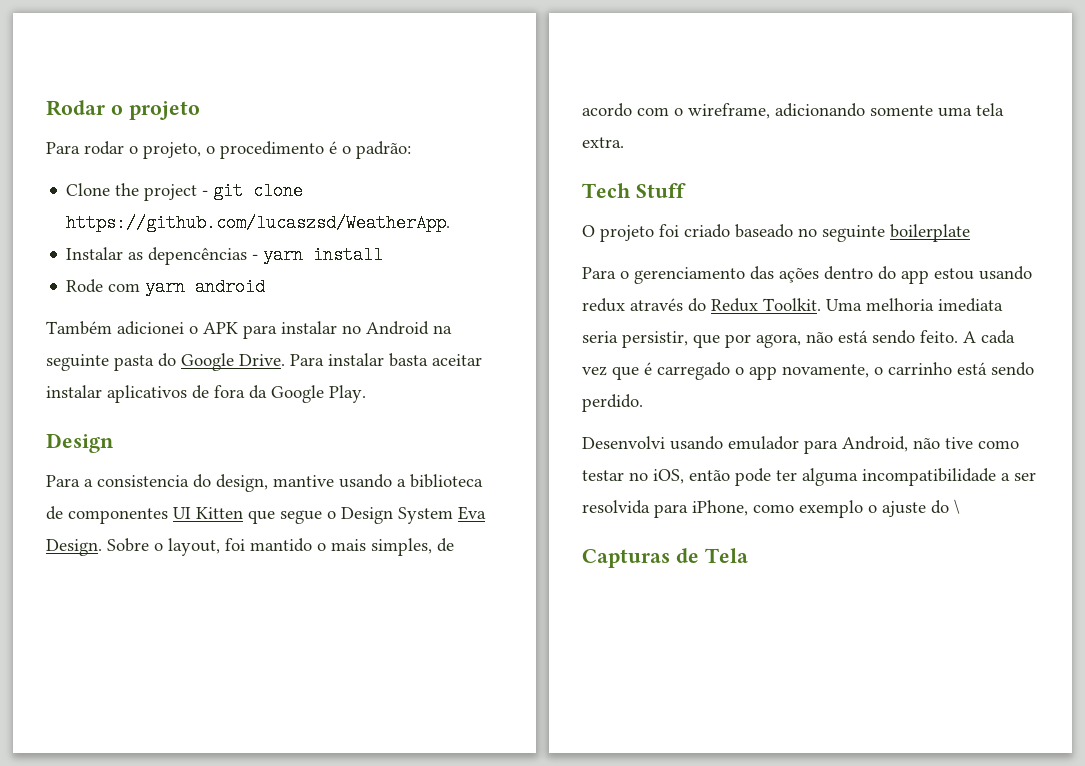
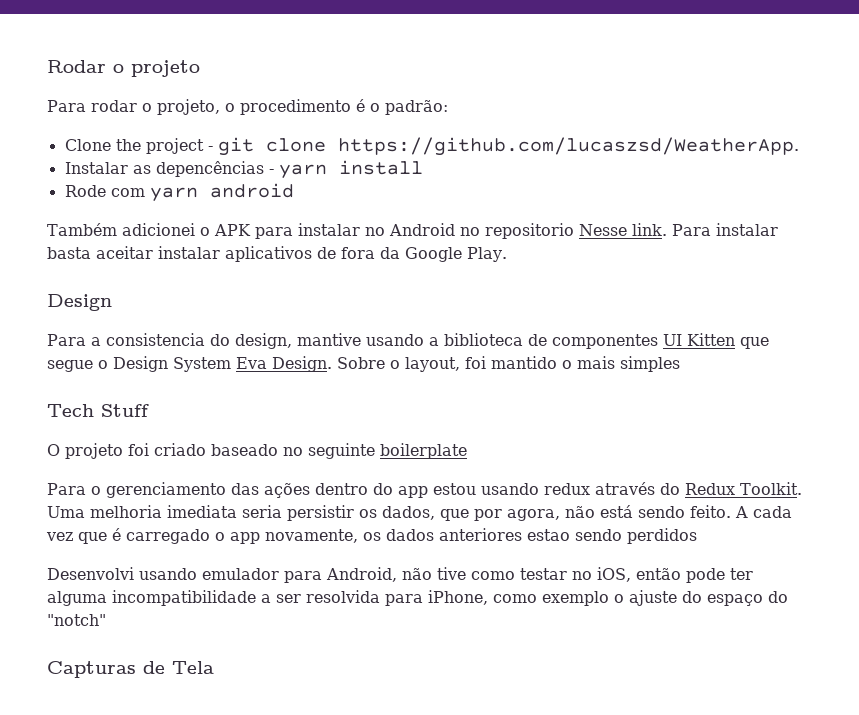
[433,325,452,334] [46,353,285,371] na seguinte pasta do Google Drive. -> [459,223,667,239] no repositorio Nesse link.
[371,538,454,556] [582,103,1004,119] [582,137,624,148] simples, de acordo com o wireframe, adicionando somente uma tela extra. -> [620,356,680,372] simples
[622,331,688,348] persistir, -> [287,505,435,521] persistir os dados,
[874,362,1034,376] [582,394,643,412] o carrinho está sendo perdido. -> [363,528,697,544] os dados anteriores estao sendo perdidos
[954,499,960,514] \ -> [707,591,788,606] [47,614,106,626] espaço do "notch"

